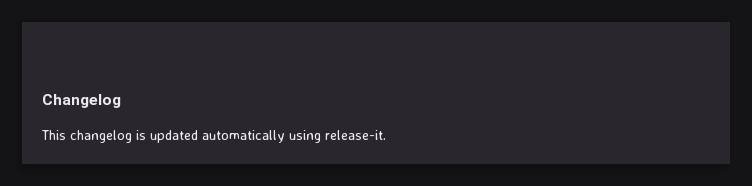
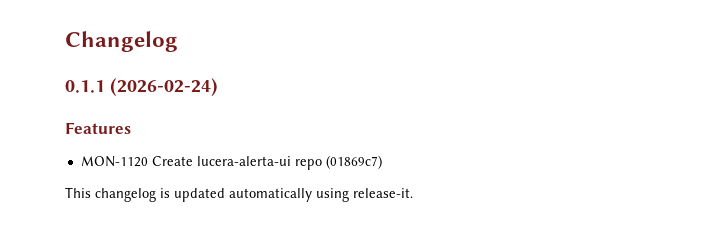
(121, 101) none -> [65,78,219,96] [65,122,131,134] [80,155,382,170] // 0.1.1 (2026-02-24) // Features // MON-1120 Create lucera-alerta-ui repo (01869c7)

